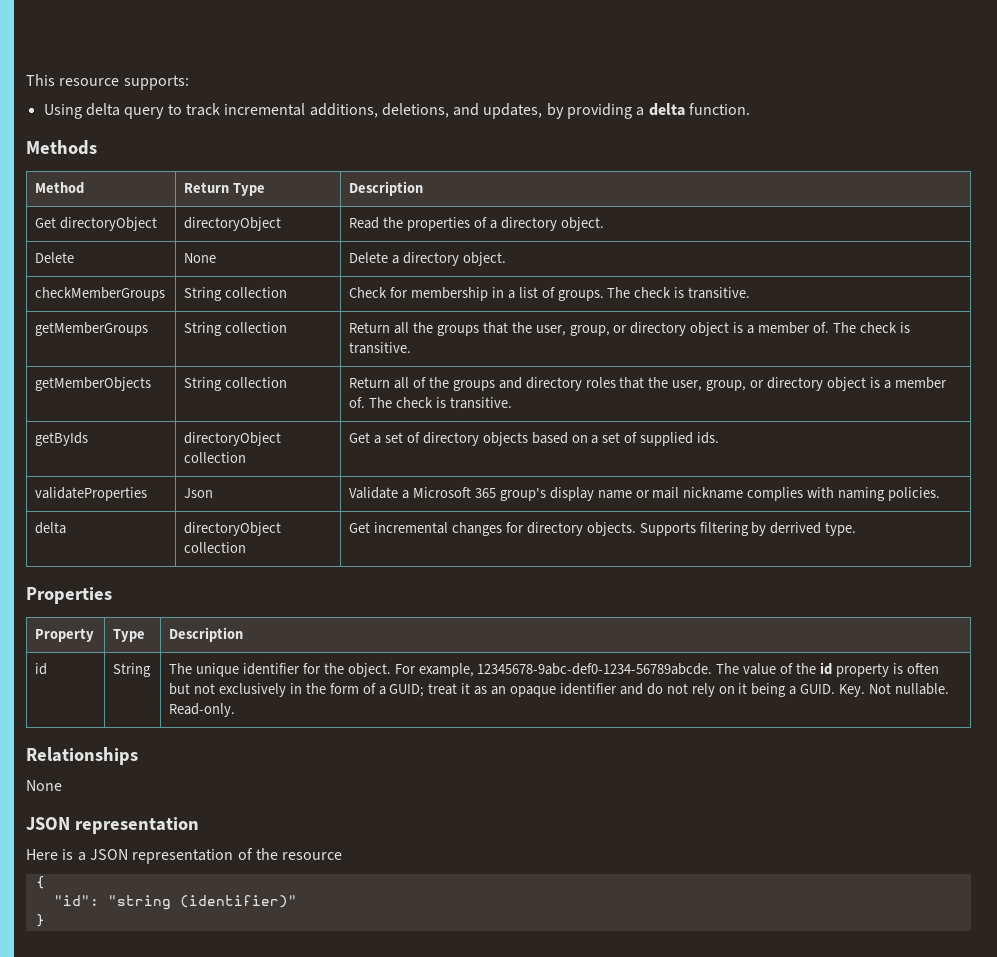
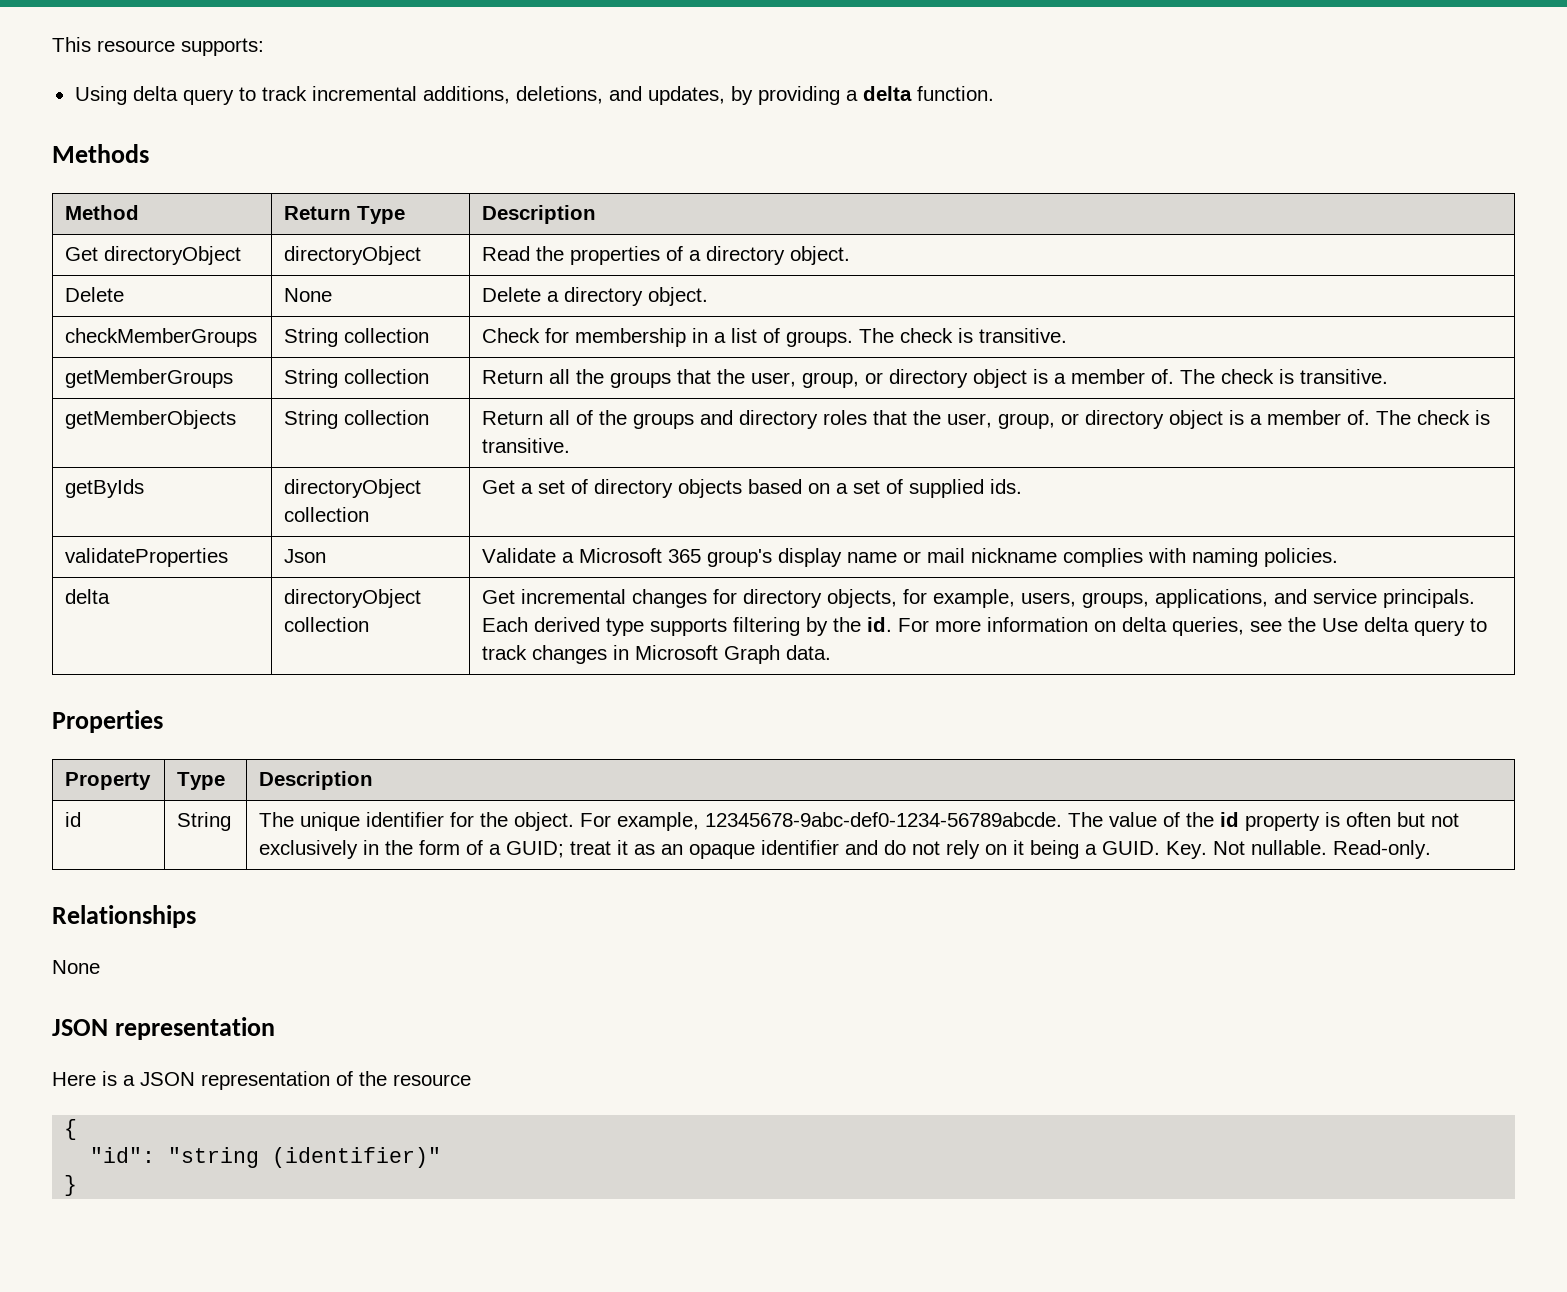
[586,522,857,536] objects. Supports filtering by derrived type. -> [827,589,1476,608] [482,617,1488,636] [482,645,832,664] objects, for example, users, groups, applications, and service principals. Each derived type supports filtering by the id. For more information on delta queries, see the Use delta query to track changes in Microsoft Graph data.

